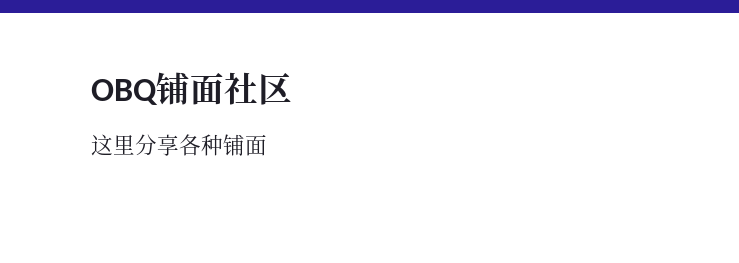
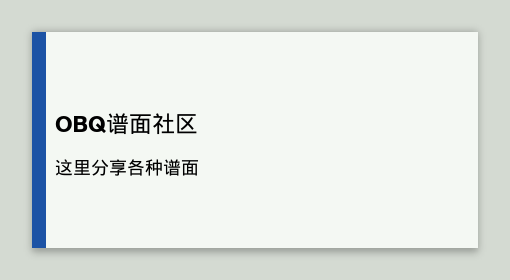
[156,72,190,105] 铺 -> [106,113,129,135] 谱
[223,134,245,156] 铺 -> [163,159,181,176] 谱

